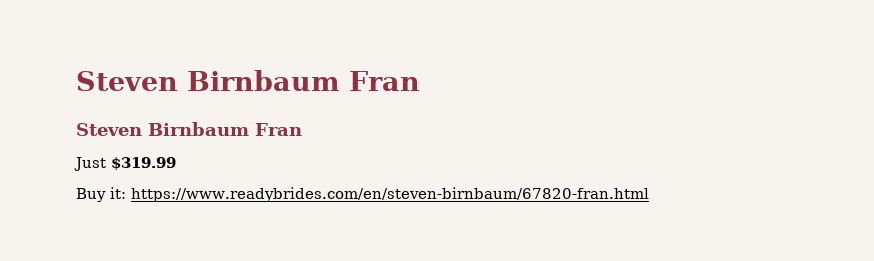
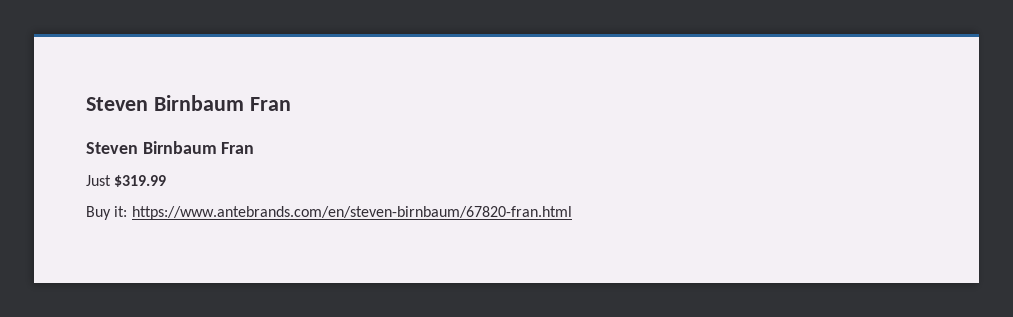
[131,187,649,202] https://www.readybrides.com/en/steven-birnbaum/67820-fran.html -> [131,206,572,220] https://www.antebrands.com/en/steven-birnbaum/67820-fran.html

